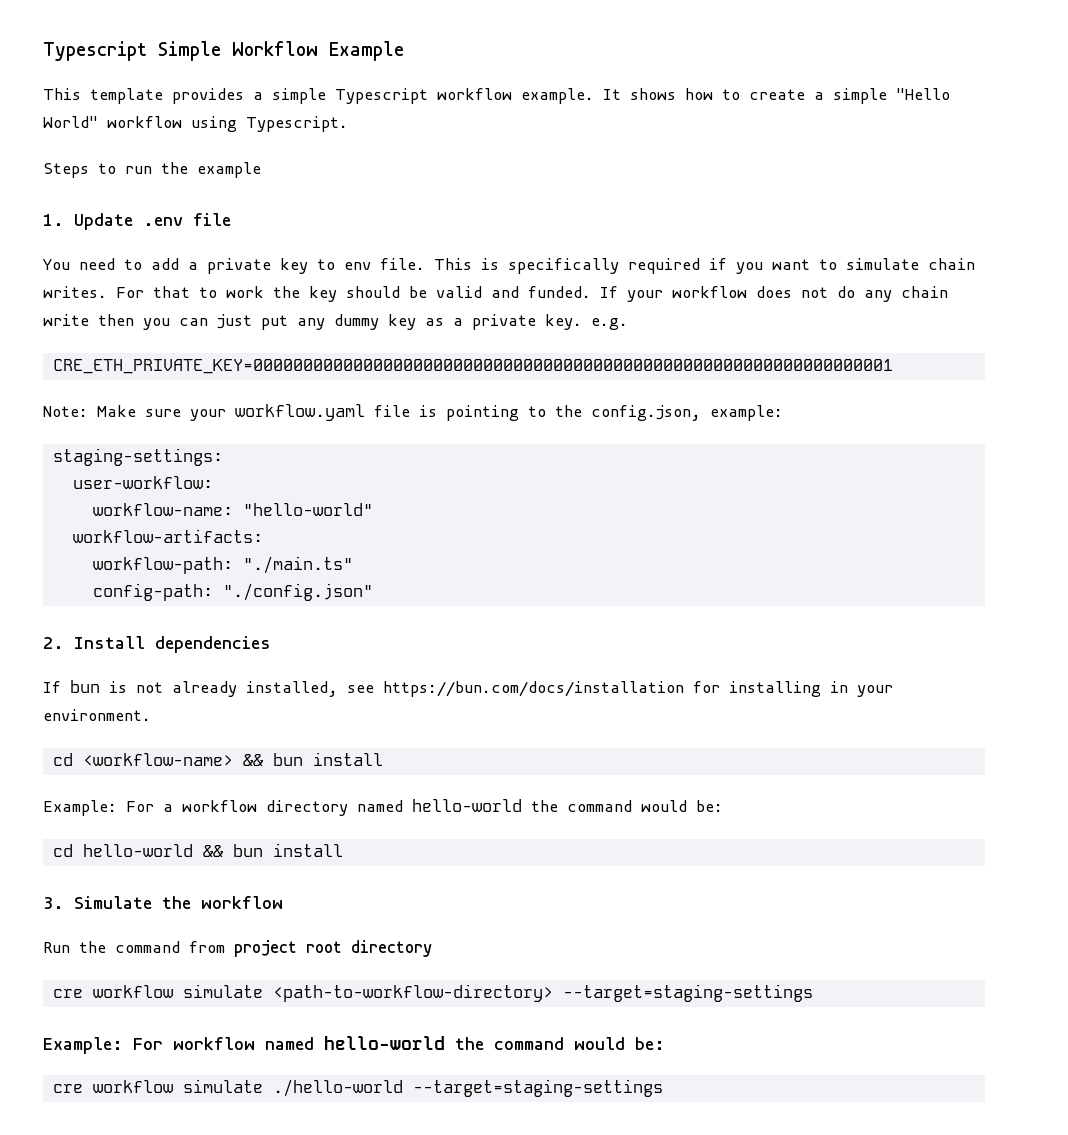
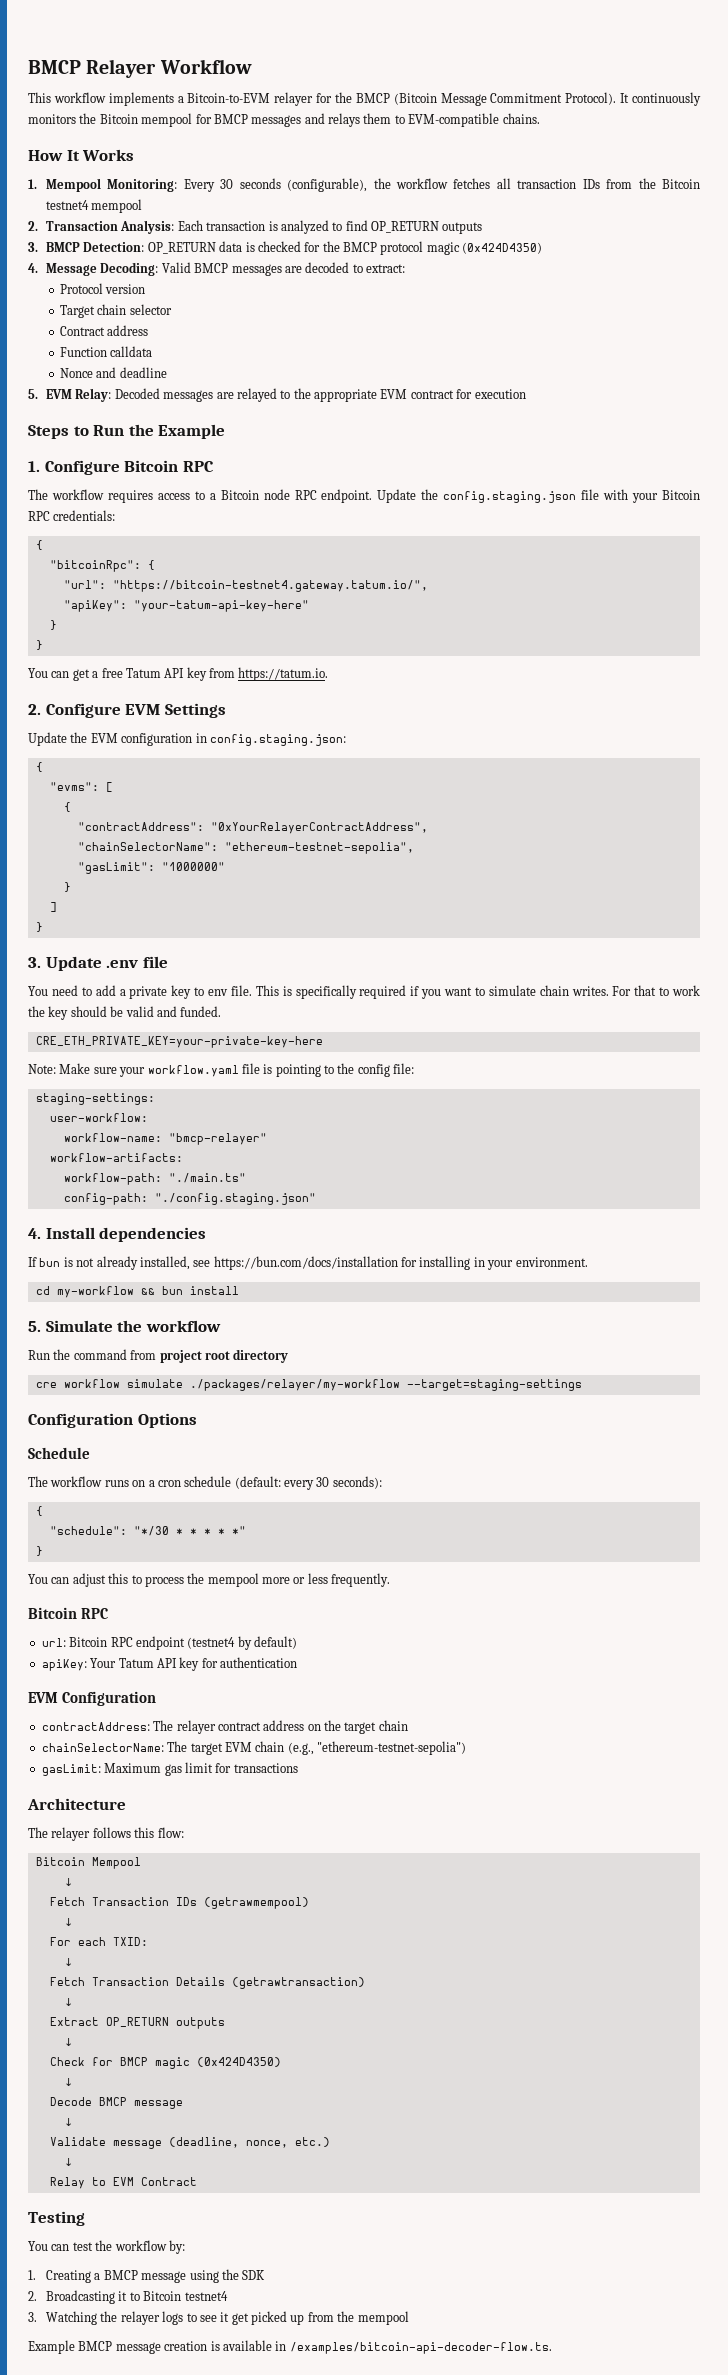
[43,41,221,61] Typescript Simple -> [28,59,157,78] BMCP Relayer
[329,41,404,61] [43,88,950,104] [43,116,348,132] [43,162,261,178] [43,214,64,226] Example // This template provides a simple Typescript workflow example. It shows how to create a simple "Hello World" workflow using Typescript. // Steps to run the example // 1. -> [28,92,701,106] [28,113,540,127] [28,149,135,161] [28,178,701,192] [46,199,143,213] [28,220,483,234] [28,241,543,255] [28,262,406,276] [59,283,146,294] [59,304,172,318] [59,325,149,336] [59,346,153,357] [59,367,167,378] [28,388,526,402] [28,424,226,439] [28,460,214,475] [28,489,700,503] [28,510,116,521] [35,540,43,550] [49,560,155,572] [63,580,428,592] [63,600,309,612] [49,620,57,630] [35,640,43,650] [28,667,329,681] [28,703,226,718] [28,732,346,746] [35,762,43,772] [49,782,113,792] [63,802,71,812] [77,822,428,834] [77,842,414,854] [77,862,225,874] [63,882,71,892] [49,902,57,912] [35,922,43,932] [28,957,41,968] // This workflow implements a Bitcoin-to-EVM relayer for the BMCP (Bitcoin Message Commitment Protocol). It continuously monitors the Bitcoin mempool for BMCP messages and relays them to EVM-compatible chains. // How It Works // 1. Mempool Monitoring: Every 30 seconds (configurable), the workflow fetches all transaction IDs from the Bitcoin testnet4 mempool // 2. Transaction Analysis: Each transaction is analyzed to find OP_RETURN outputs // 3. BMCP Detection: OP_RETURN data is checked for the BMCP protocol magic (0x424D4350) // 4. Message Decoding: Valid BMCP messages are decoded to extract: // Protocol version // Target chain selector // Contract address // Function calldata // Nonce and deadline // 5. EVM Relay: Decoded messages are relayed to the appropriate EVM contract for execution // Steps to Run the Example // 1. Configure Bitcoin RPC // The workflow requires access to a Bitcoin node RPC endpoint. Update the config.staging.json file with your Bitcoin RPC credentials: // { // "bitcoinRpc": { // "url": "https://bitcoin-testnet4.gateway.tatum.io/", // "apiKey": "your-tatum-api-key-here" // } // } // You can get a free Tatum API key from https://tatum.io. // 2. Configure EVM Settings // Update the EVM configuration in config.staging.json: // { // "evms": [ // { // "contractAddress": "0xYourRelayerContractAddress", // "chainSelectorName": "ethereum-testnet-sepolia", // "gasLimit": "1000000" // } // ] // } // 3.
[600,286,948,302] [43,314,628,330] [52,359,893,374] If your workflow does not do any chain write then you can just put any dummy key as a private key. e.g. // CRE_ETH_PRIVATE_KEY=0000000000000000000000000000000000000000000000000000000000000001 -> [35,1036,323,1048] // CRE_ETH_PRIVATE_KEY=your-private-key-here
[591,405,783,421] config.json, example: -> [357,1063,415,1077] config file:
[242,503,373,516] "hello-world" -> [168,1133,267,1145] "bmcp-relayer"
[222,583,373,601] [43,637,64,649] "./config.json" // 2. -> [154,1193,316,1205] [28,1228,41,1239] "./config.staging.json" // 4.
[82,752,383,766] [43,799,723,816] [52,843,343,857] [43,897,64,909] <workflow-name> && bun install // Example: For a workflow directory named hello-world the command would be: // cd hello-world && bun install // 3. -> [56,1286,239,1298] [28,1321,41,1332] my-workflow && bun install // 5.
[272,984,553,1002] <path-to-workflow-directory> -> [189,1379,400,1391] ./packages/relayer/my-workflow
[43,1036,665,1054] [52,1079,663,1097] Example: For workflow named hello-world the command would be: // cre workflow simulate ./hello-world --target=staging-settings -> [28,1413,197,1428] [28,1447,90,1459] [28,1476,382,1490] [35,1506,43,1516] [49,1526,246,1536] [35,1546,43,1556] [28,1573,391,1587] [28,1607,108,1619] [41,1636,297,1650] [41,1657,297,1671] [28,1691,156,1706] [41,1720,408,1734] [41,1741,466,1755] [41,1762,298,1776] [27,1798,126,1810] [28,1827,184,1841] [35,1857,141,1869] [63,1878,73,1886] [49,1897,309,1909] [63,1918,73,1926] [49,1937,148,1946] [63,1958,73,1966] [49,1977,365,1989] [63,1998,73,2006] [49,2017,225,2029] [63,2038,73,2046] [49,2057,281,2069] [63,2078,73,2086] [49,2097,183,2109] [63,2118,73,2126] [49,2137,330,2149] [63,2158,73,2166] [49,2177,197,2189] [28,2211,85,2226] [28,2240,185,2254] [28,2269,266,2283] [28,2290,228,2304] [28,2311,409,2325] [28,2340,552,2354] Configuration Options // Schedule // The workflow runs on a cron schedule (default: every 30 seconds): // { // "schedule": "*/30 * * * * *" // } // You can adjust this to process the mempool more or less frequently. // Bitcoin RPC // url: Bitcoin RPC endpoint (testnet4 by default) // apiKey: Your Tatum API key for authentication // EVM Configuration // contractAddress: The relayer contract address on the target chain // chainSelectorName: The target EVM chain (e.g., "ethereum-testnet-sepolia") // gasLimit: Maximum gas limit for transactions // Architecture // The relayer follows this flow: // Bitcoin Mempool // ↓ // Fetch Transaction IDs (getrawmempool) // ↓ // For each TXID: // ↓ // Fetch Transaction Details (getrawtransaction) // ↓ // Extract OP_RETURN outputs // ↓ // Check for BMCP magic (0x424D4350) // ↓ // Decode BMCP message // ↓ // Validate message (deadline, nonce, etc.) // ↓ // Relay to EVM Contract // Testing // You can test the workflow by: // 1. Creating a BMCP message using the SDK // 2. Broadcasting it to Bitcoin testnet4 // 3. Watching the relayer logs to see it get picked up from the mempool // Example BMCP message creation is available in /examples/bitcoin-api-decoder-flow.ts.

